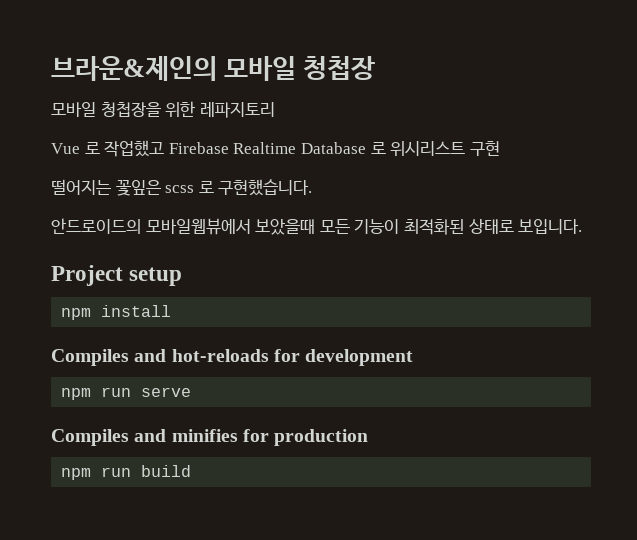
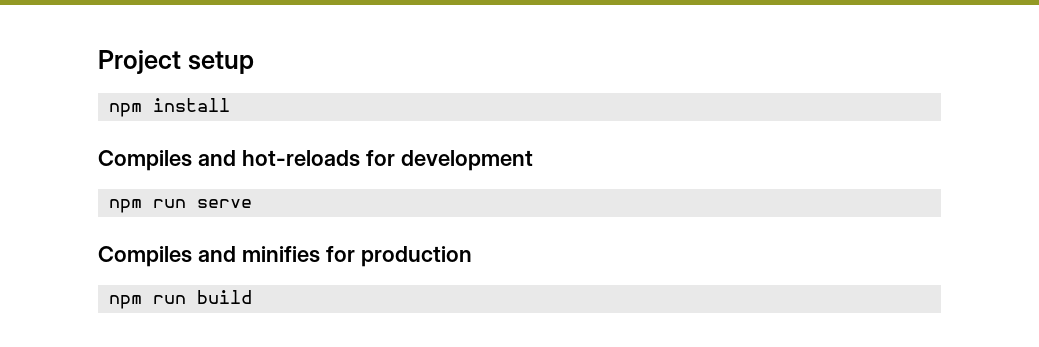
[51,56,376,81] [51,101,275,118] [51,140,500,157] [51,179,313,196] [51,218,583,235] 브라운&제인의 모바일 청첩장 // 모바일 청첩장을 위한 레파지토리 // Vue 로 작업했고 Firebase Realtime Database 로 위시리스트 구현 // 떨어지는 꽃잎은 scss 로 구현했습니다. // 안드로이드의 모바일웹뷰에서 보았을때 모든 기능이 최적화된 상태로 보입니다. // -> (98, 62) none

